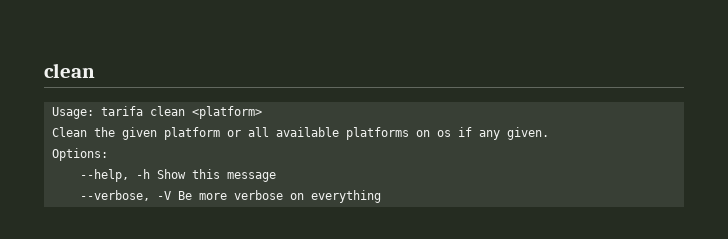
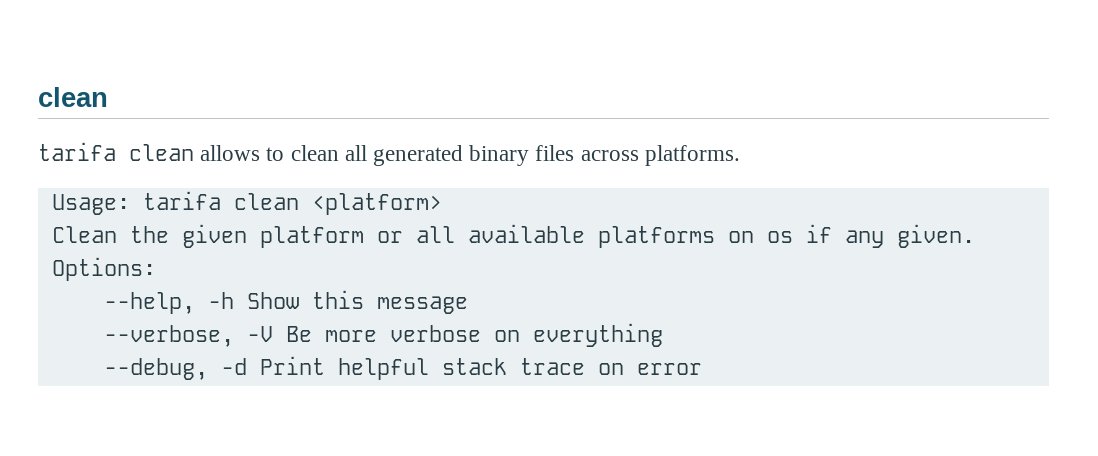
[44,63,95,78] clean -> [38,87,108,107] [38,142,740,166] clean // tarifa clean allows to clean all generated binary files across platforms.
(381, 196) none -> [103,356,702,380] // --debug, -d Print helpful stack trace on error

